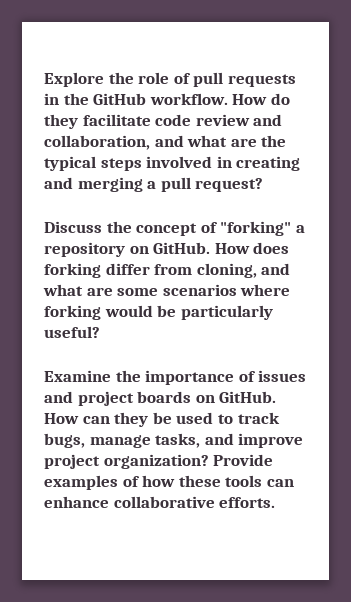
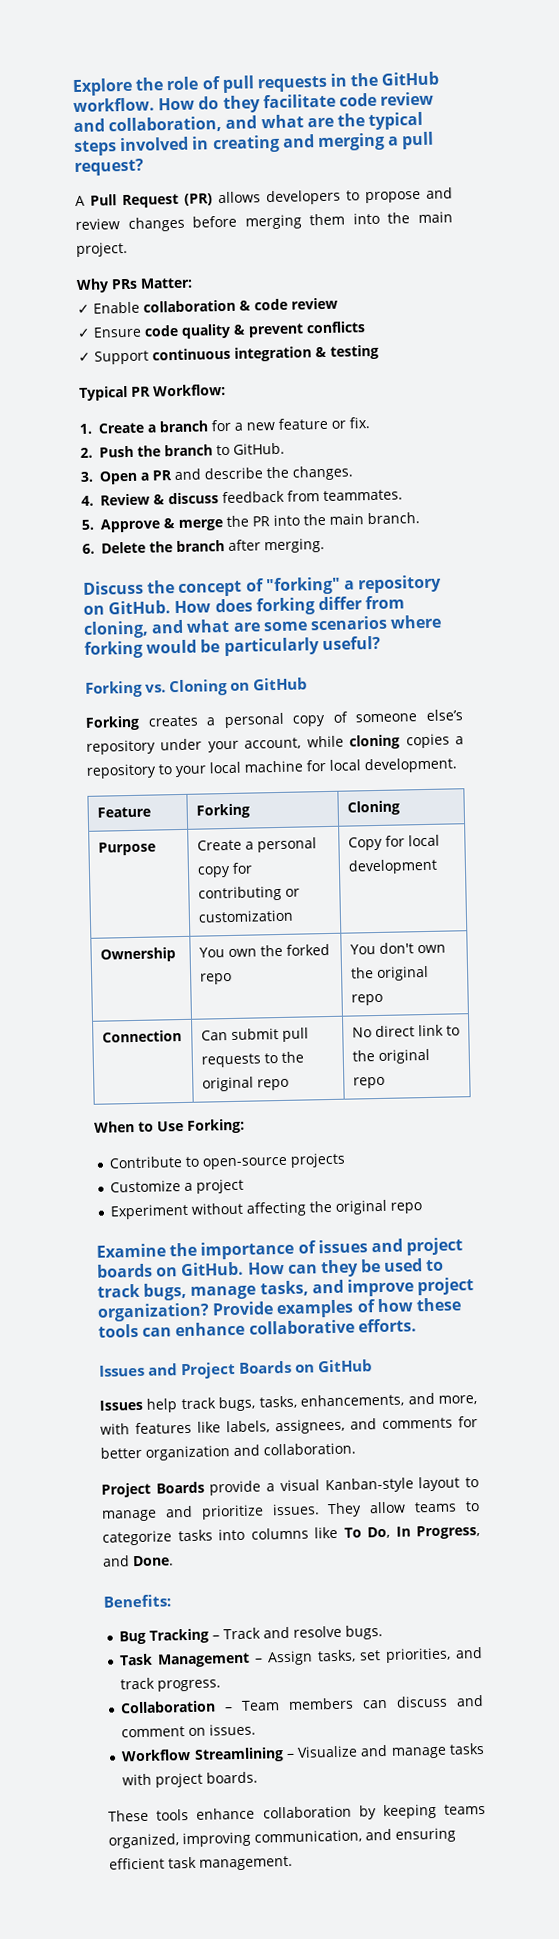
(264, 185) none -> [75,187,453,209] [75,211,453,232] [76,241,128,257] [76,277,193,293] [77,297,338,314] [77,321,366,339] [78,344,379,365] [79,383,226,401] [79,417,370,434] [80,442,285,458] [80,465,354,485] [81,489,403,506] [81,512,420,533] [82,537,325,554] // A Pull Request (PR) allows developers to propose and review changes before merging them into the main project. // Why PRs Matter: // ✓ Enable collaboration & code review // ✓ Ensure code quality & prevent conflicts // ✓ Support continuous integration & testing // Typical PR Workflow: // 1. Create a branch for a new feature or fix. // 2. Push the branch to GitHub. // 3. Open a PR and describe the changes. // 4. Review & discuss feedback from teammates. // 5. Approve & merge the PR into the main branch. // 6. Delete the branch after merging.
(100, 332) none -> [85,677,308,698] [85,709,463,731] [86,733,464,755] [86,757,457,779] [96,806,151,818] [195,803,250,819] [346,800,400,816] [97,841,156,856] [196,837,317,853] [196,862,253,878] [197,885,300,902] [197,909,294,923] [347,834,440,851] [347,858,438,875] [99,947,176,963] [198,943,330,958] [199,972,232,985] [349,942,446,955] [349,965,429,982] [350,993,383,1006] [101,1030,182,1043] [200,1027,309,1042] [200,1051,304,1068] [201,1076,289,1092] [351,1024,460,1038] [351,1048,430,1065] [352,1076,385,1089] [94,1118,245,1134] [109,1152,347,1170] [110,1178,245,1194] [110,1199,424,1220] // Forking vs. Cloning on GitHub // Forking creates a personal copy of someone else’s repository under your account, while cloning copies a repository to your local machine for local development. // Feature | Forking | Cloning // Purpose | Create a personal copy for contributing or customization | Copy for local development // Ownership | You own the forked repo | You don't own the original repo // Connection | Can submit pull requests to the original repo | No direct link to the original repo // When to Use Forking: // Contribute to open-source projects // Customize a project // Experiment without affecting the original repo
(276, 502) none -> [99,1359,373,1380] [99,1392,477,1413] [100,1416,478,1435] [100,1442,356,1461] [101,1476,480,1498] [102,1501,480,1522] [102,1525,480,1546] [102,1555,174,1567] [103,1594,171,1608] [119,1625,384,1645] [119,1647,483,1668] [120,1677,222,1692] [120,1694,485,1714] [121,1723,257,1738] [121,1742,485,1763] [122,1771,259,1788] [108,1803,486,1822] [108,1827,456,1849] [109,1855,293,1871] // Issues and Project Boards on GitHub // Issues help track bugs, tasks, enhancements, and more, with features like labels, assignees, and comments for better organization and collaboration. // Project Boards provide a visual Kanban-style layout to manage and prioritize issues. They allow teams to categorize tasks into columns like To Do, In Progress, and Done. // Benefits: // Bug Tracking – Track and resolve bugs. // Task Management – Assign tasks, set priorities, and track progress. // Collaboration – Team members can discuss and comment on issues. // Workflow Streamlining – Visualize and manage tasks with project boards. // These tools enhance collaboration by keeping teams organized, improving communication, and ensuring efficient task management.

